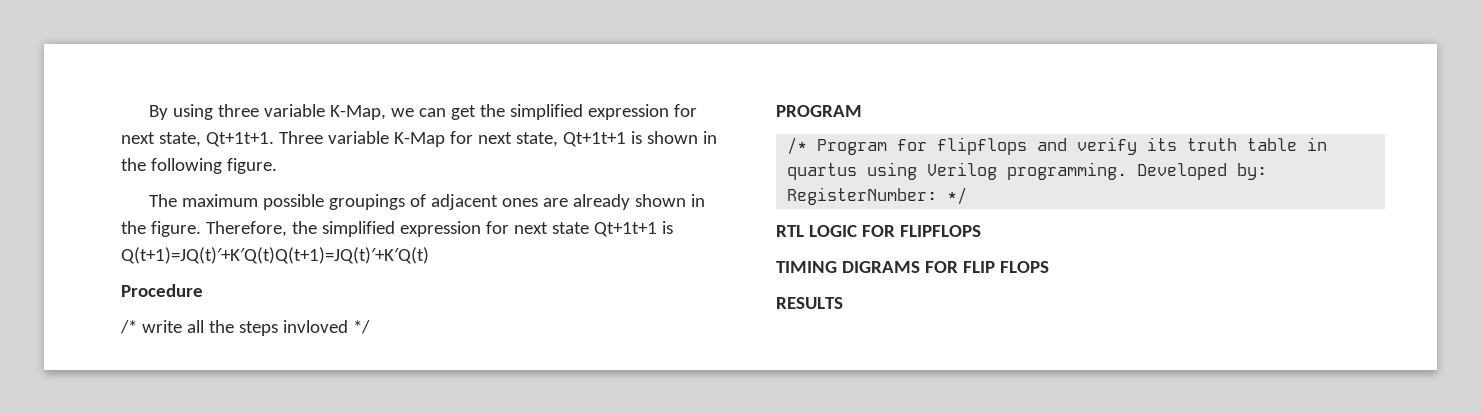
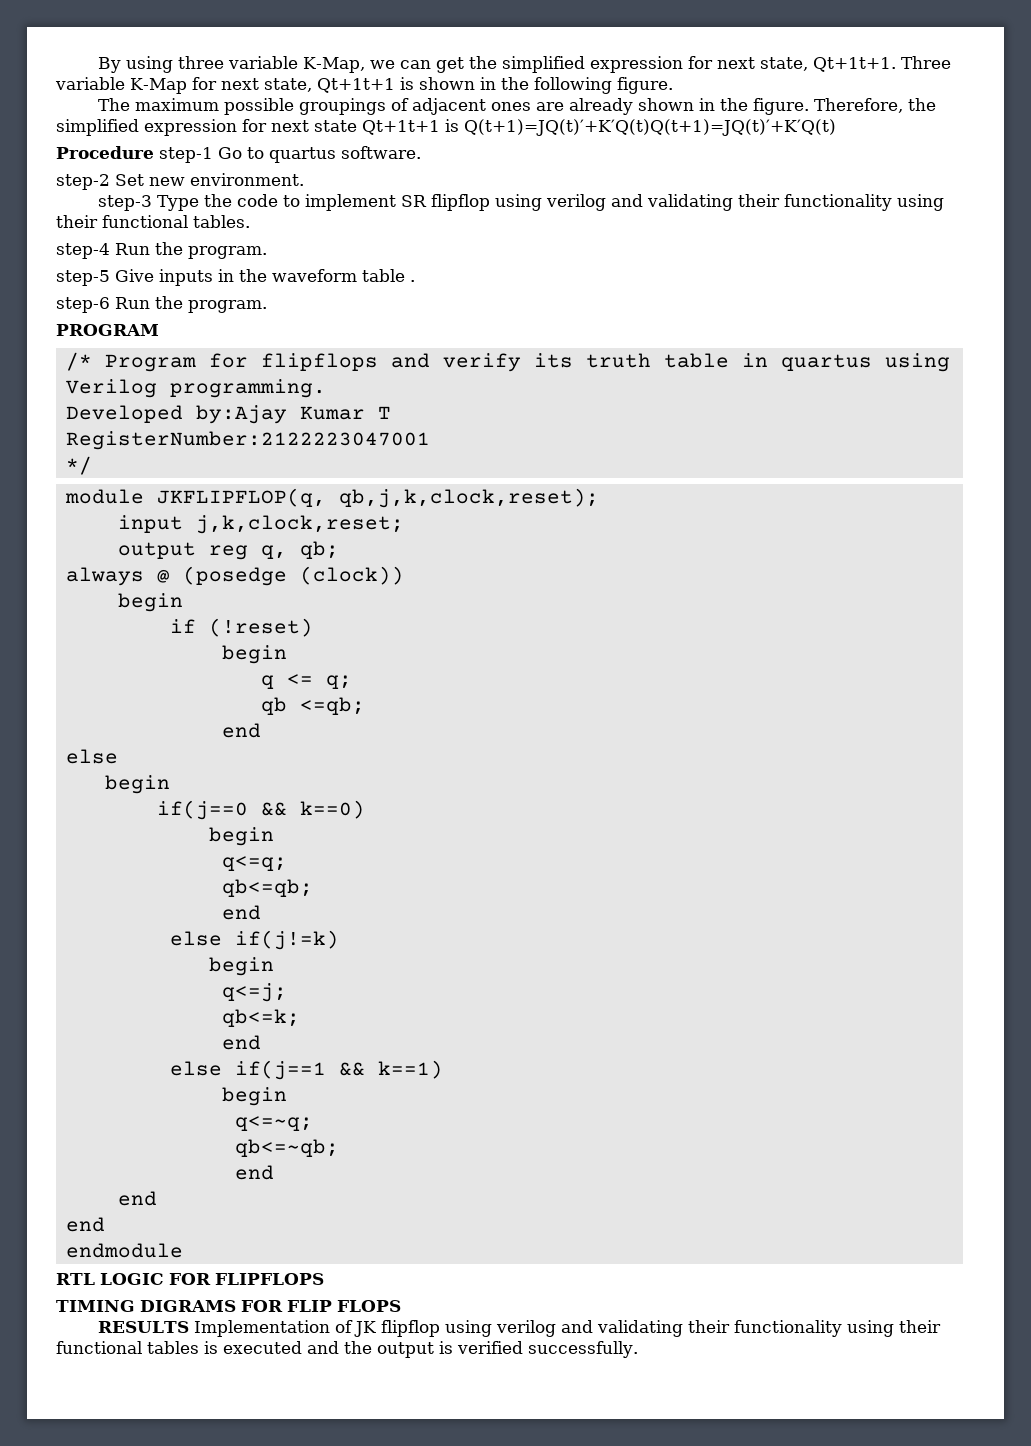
[120,320,370,336] // /* write all the steps invloved */ -> [159,146,421,163] [56,173,304,190] [98,194,945,211] [56,215,250,228] [56,242,267,259] [56,269,415,286] [56,296,267,313] step-1 Go to quartus software. // step-2 Set new environment. // step-3 Type the code to implement SR flipflop using verilog and validating their functionality using their functional tables. // step-4 Run the program. // step-5 Give inputs in the waveform table . // step-6 Run the program.
[1137,163,1268,180] [787,187,968,205] Developed by: RegisterNumber: */ -> [65,405,391,424] [65,431,430,450] [65,456,92,475] [64,488,599,508] [117,515,404,534] [117,541,339,560] [65,566,404,586] [117,593,183,612] [169,618,313,637] [221,645,287,664] [260,674,352,689] [260,697,365,715] [221,723,261,738] [65,749,118,764] [104,775,170,794] [156,800,365,820] [208,827,274,846] [221,856,287,871] [221,879,313,897] [221,905,261,920] [169,930,339,950] [208,957,274,976] [221,983,287,1002] [221,1009,300,1027] [221,1035,261,1050] [169,1060,443,1080] [221,1087,287,1106] [234,1116,313,1131] [234,1139,339,1157] [234,1165,274,1180] [117,1191,157,1206] [65,1217,105,1232] [65,1243,183,1258] // Developed by:Ajay Kumar T // RegisterNumber:2122223047001 // */ // module JKFLIPFLOP(q, qb,j,k,clock,reset); // input j,k,clock,reset; // output reg q, qb; // always @ (posedge (clock)) // begin // if (!reset) // begin // q <= q; // qb <=qb; // end // else // begin // if(j==0 && k==0) // begin // q<=q; // qb<=qb; // end // else if(j!=k) // begin // q<=j; // qb<=k; // end // else if(j==1 && k==1) // begin // q<=~q; // qb<=~qb; // end // end // end // endmodule
(843, 303) none -> [194,1320,942,1337] [56,1341,638,1358] Implementation of JK flipflop using verilog and validating their functionality using their functional tables is executed and the output is verified successfully.

